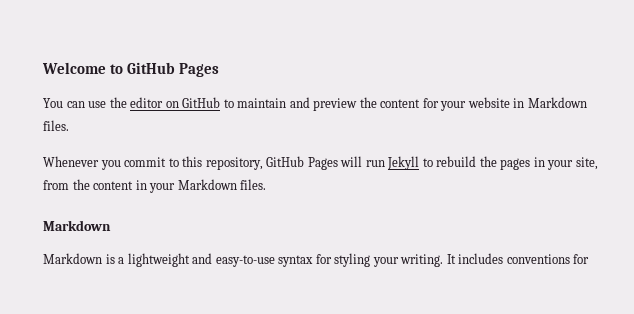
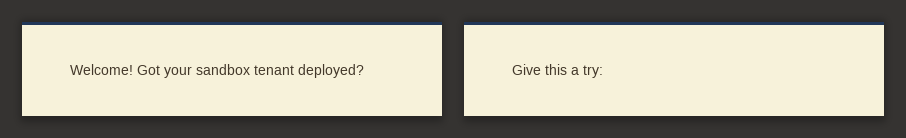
[42,62,220,77] [43,97,587,111] [43,120,69,131] [43,156,598,170] [43,179,267,193] [43,220,111,231] [43,253,590,267] Welcome to GitHub Pages // You can use the editor on GitHub to maintain and preview the content for your website in Markdown files. // Whenever you commit to this repository, GitHub Pages will run Jekyll to rebuild the pages in your site, from the content in your Markdown files. // Markdown // Markdown is a lightweight and easy-to-use syntax for styling your writing. It includes conventions for -> [70,64,603,78] Welcome! Got your sandbox tenant deployed? Give this a try:

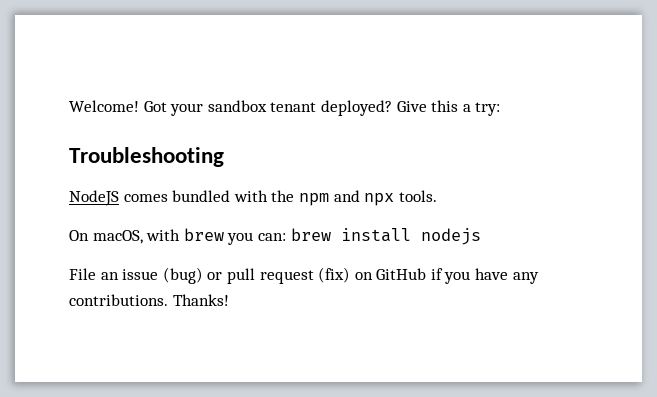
(603, 71) none -> [69,147,224,167] [69,190,437,206] [69,228,481,245] [69,267,539,284] [69,294,229,306] // Troubleshooting // NodeJS comes bundled with the npm and npx tools. // On macOS, with brew you can: brew install nodejs // File an issue (bug) or pull request (fix) on GitHub if you have any contributions. Thanks!

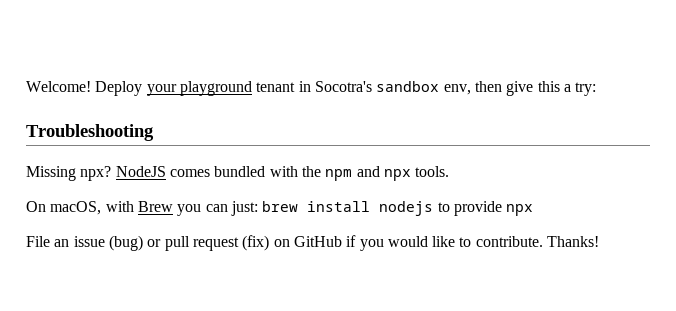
[143,100,427,116] Got your sandbox tenant deployed? Give -> [95,81,534,96] Deploy your playground tenant in Socotra's sandbox env, then give
(224, 157) none -> [26,166,112,181] Missing npx?
[183,228,286,245] brew you can: -> [137,201,258,216] Brew you can just:
(481, 236) none -> [437,201,534,216] to provide npx
[475,268,539,284] [69,294,168,306] have any contributions. -> [387,236,543,247] would like to contribute.

